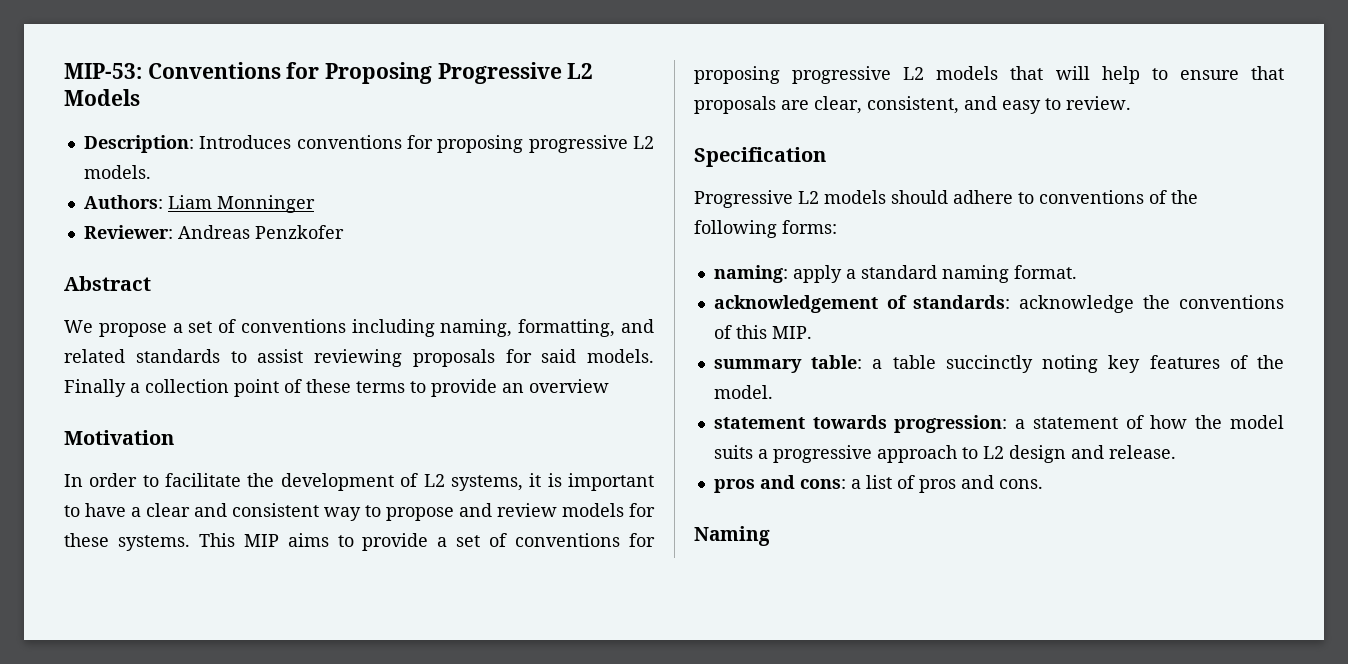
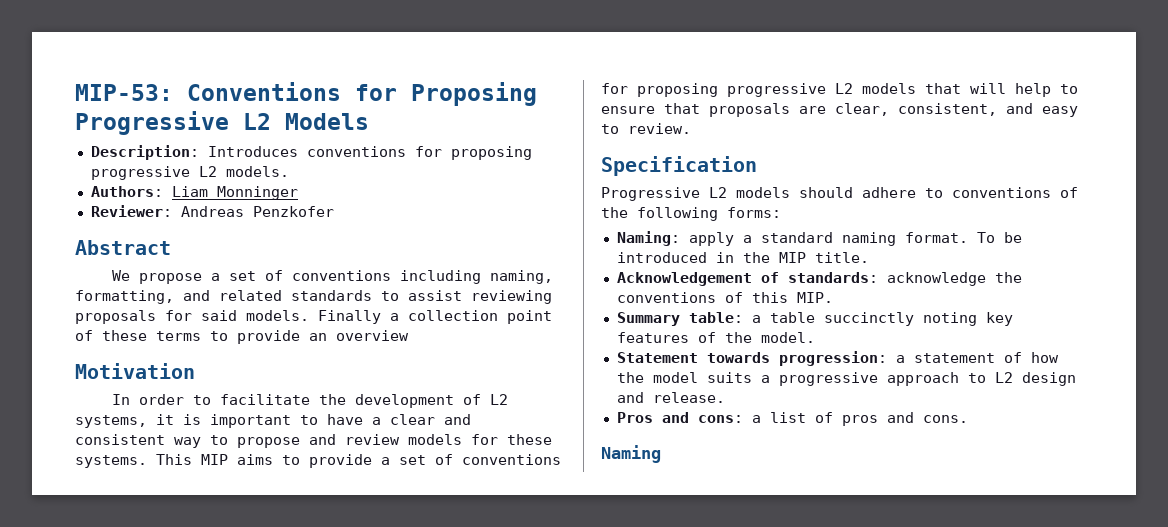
[713,265,788,283] naming: -> [616,231,680,246] Naming:
[713,295,878,313] // acknowledgement -> [976,232,1022,243] [616,252,869,263] [616,272,752,286] To be introduced in the MIP title. // Acknowledgement
[713,359,802,373] summary -> [616,312,680,326] Summary
[713,417,805,429] statement -> [616,352,698,363] Statement
[713,479,755,493] pros -> [616,412,653,423] Pros

